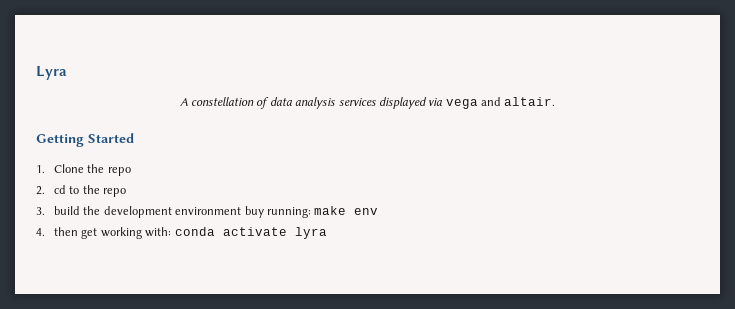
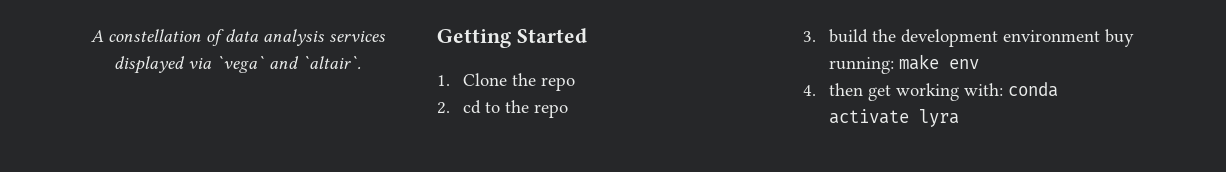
[36,66,67,80] Lyra // -> (90, 36) none
[445,97,556,109] vega and altair. -> [216,56,361,73] `vega` and `altair`.

